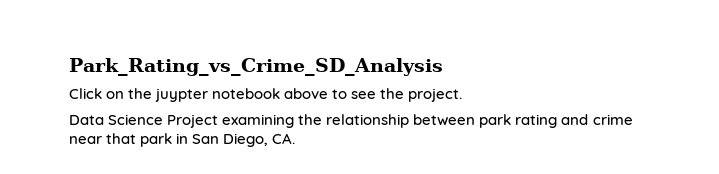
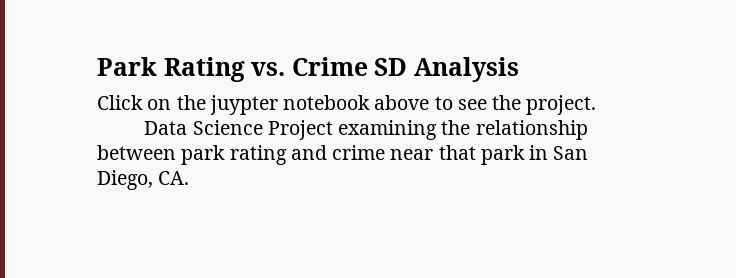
[69,58,443,76] Park_Rating_vs_Crime_SD_Analysis -> [97,57,520,82] Park Rating vs. Crime SD Analysis

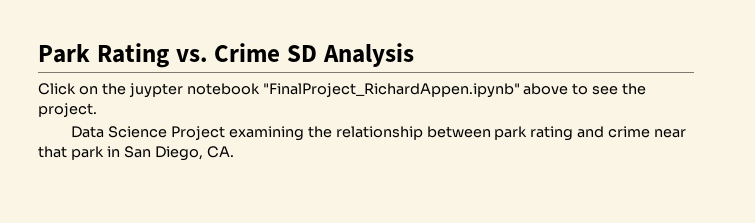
(371, 102) none -> [262,83,520,98] "FinalProject_RichardAppen.ipynb"

